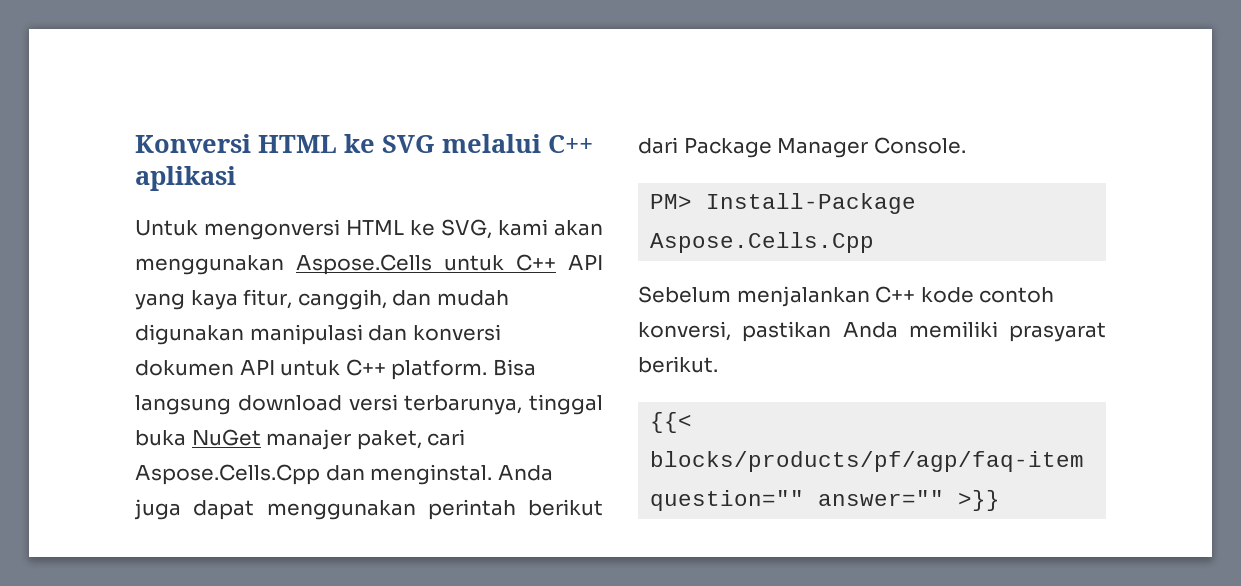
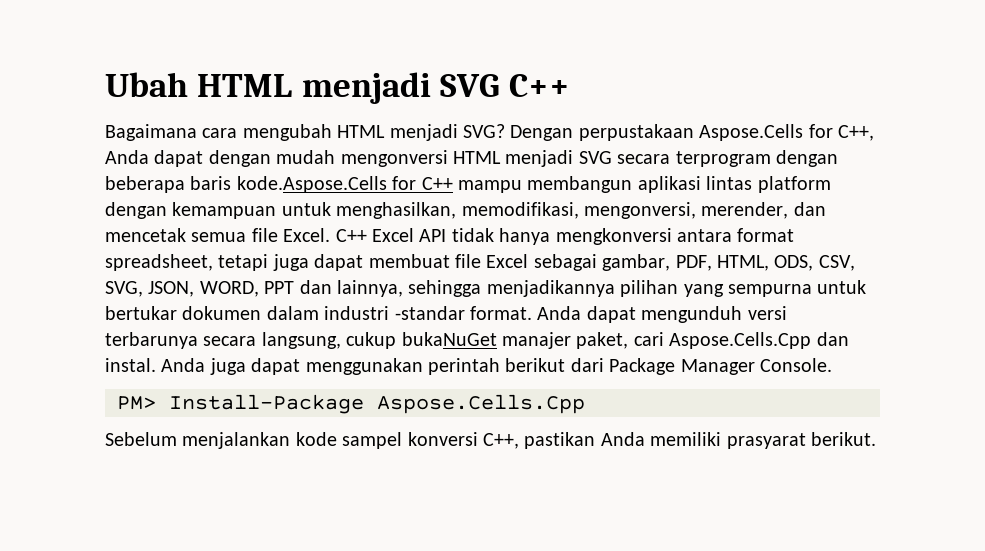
[135,134,593,153] [135,166,236,191] [135,219,603,240] [135,254,603,275] [135,289,509,310] [135,324,501,345] [135,359,536,380] [135,394,603,415] [135,429,261,446] Konversi HTML ke SVG melalui C++ aplikasi // Untuk mengonversi HTML ke SVG, kami akan menggunakan Aspose.Cells untuk C++ API yang kaya fitur, canggih, dan mudah digunakan manipulasi dan konversi dokumen API untuk C++ platform. Bisa langsung download versi terbarunya, tinggal buka NuGet -> [105,72,571,104] [105,124,874,141] [105,150,838,167] [105,176,831,193] [105,202,826,219] [105,228,795,245] [105,254,855,271] [105,280,867,297] [105,306,787,323] [105,332,497,349] Ubah HTML menjadi SVG C++ // Bagaimana cara mengubah HTML menjadi SVG? Dengan perpustakaan Aspose.Cells for C++, Anda dapat dengan mudah mengonversi HTML menjadi SVG secara terprogram dengan beberapa baris kode.Aspose.Cells for C++ mampu membangun aplikasi lintas platform dengan kemampuan untuk menghasilkan, memodifikasi, mengonversi, merender, dan mencetak semua file Excel. C++ Excel API tidak hanya mengkonversi antara format spreadsheet, tetapi juga dapat membuat file Excel sebagai gambar, PDF, HTML, ODS, CSV, SVG, JSON, WORD, PPT dan lainnya, sehingga menjadikannya pilihan yang sempurna untuk bertukar dokumen dalam industri -standar format. Anda dapat mengunduh versi terbarunya secara langsung, cukup bukaNuGet
[370,464,493,485] menginstal. -> [105,358,156,372] instal.
[875,286,1055,303] [638,321,731,341] C++ kode contoh konversi, -> [295,432,519,449] kode sampel konversi C++,
[650,412,693,433] [650,451,1085,472] [650,490,1001,511] // {{< blocks/products/pf/agp/faq-item question="" answer="" >}} -> (876, 439) none

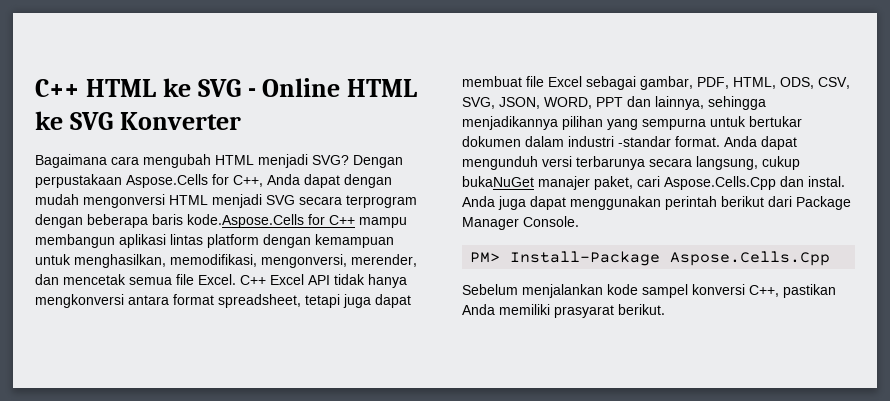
[105,72,571,104] Ubah HTML menjadi SVG C++ -> [35,78,418,97] [35,111,241,130] C++ HTML ke SVG - Online HTML ke SVG Konverter

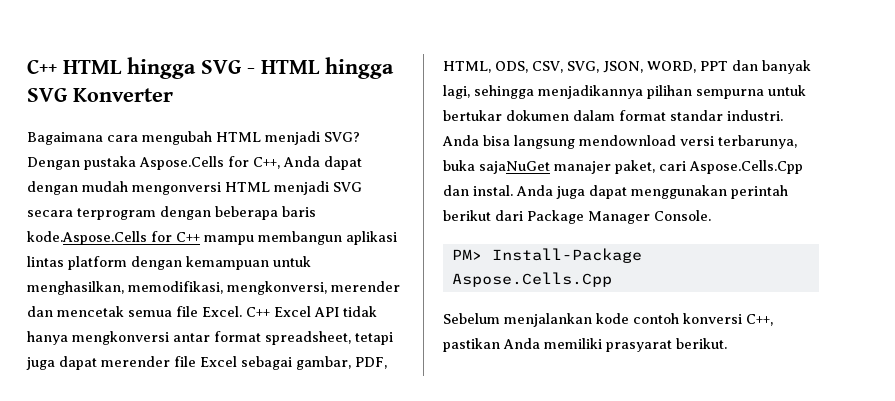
[162,78,191,97] ke -> [127,57,196,79] hingga
[262,78,418,97] [35,111,63,130] Online HTML ke -> [261,57,394,79] HTML hingga
[35,174,122,188] perpustakaan -> [84,156,136,170] pustaka
[261,254,417,268] mengonversi, merender, -> [227,281,400,295] mengkonversi, merender
[128,295,169,305] antara -> [173,333,210,342] antar
[462,76,522,87] membuat -> [101,356,170,367] merender
[655,96,704,110] lainnya, -> [762,60,811,74] [443,85,470,99] banyak lagi,
[607,119,638,130] yang -> (692, 92) none
[568,136,797,150] [462,156,800,170] [462,176,534,187] industri -standar format. Anda dapat mengunduh versi terbarunya secara langsung, cukup bukaNuGet -> [619,110,783,121] [442,135,797,149] [443,160,550,174] format standar industri. Anda bisa langsung mendownload versi terbarunya, buka sajaNuGet
[642,284,688,298] sampel -> [633,313,679,324] contoh

